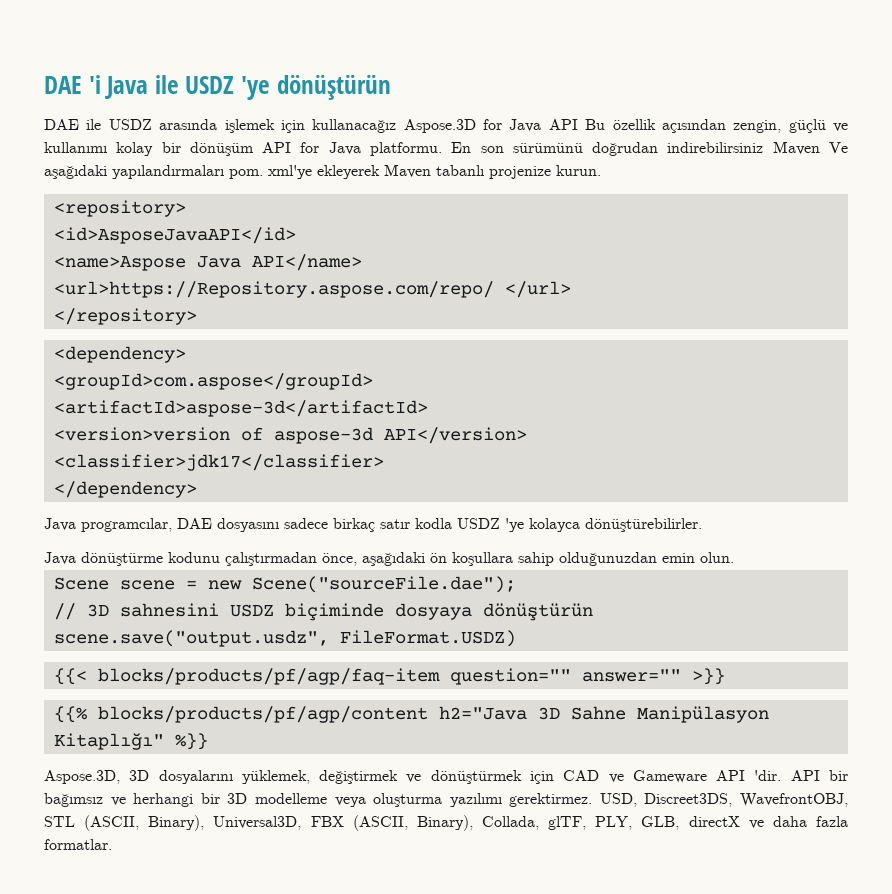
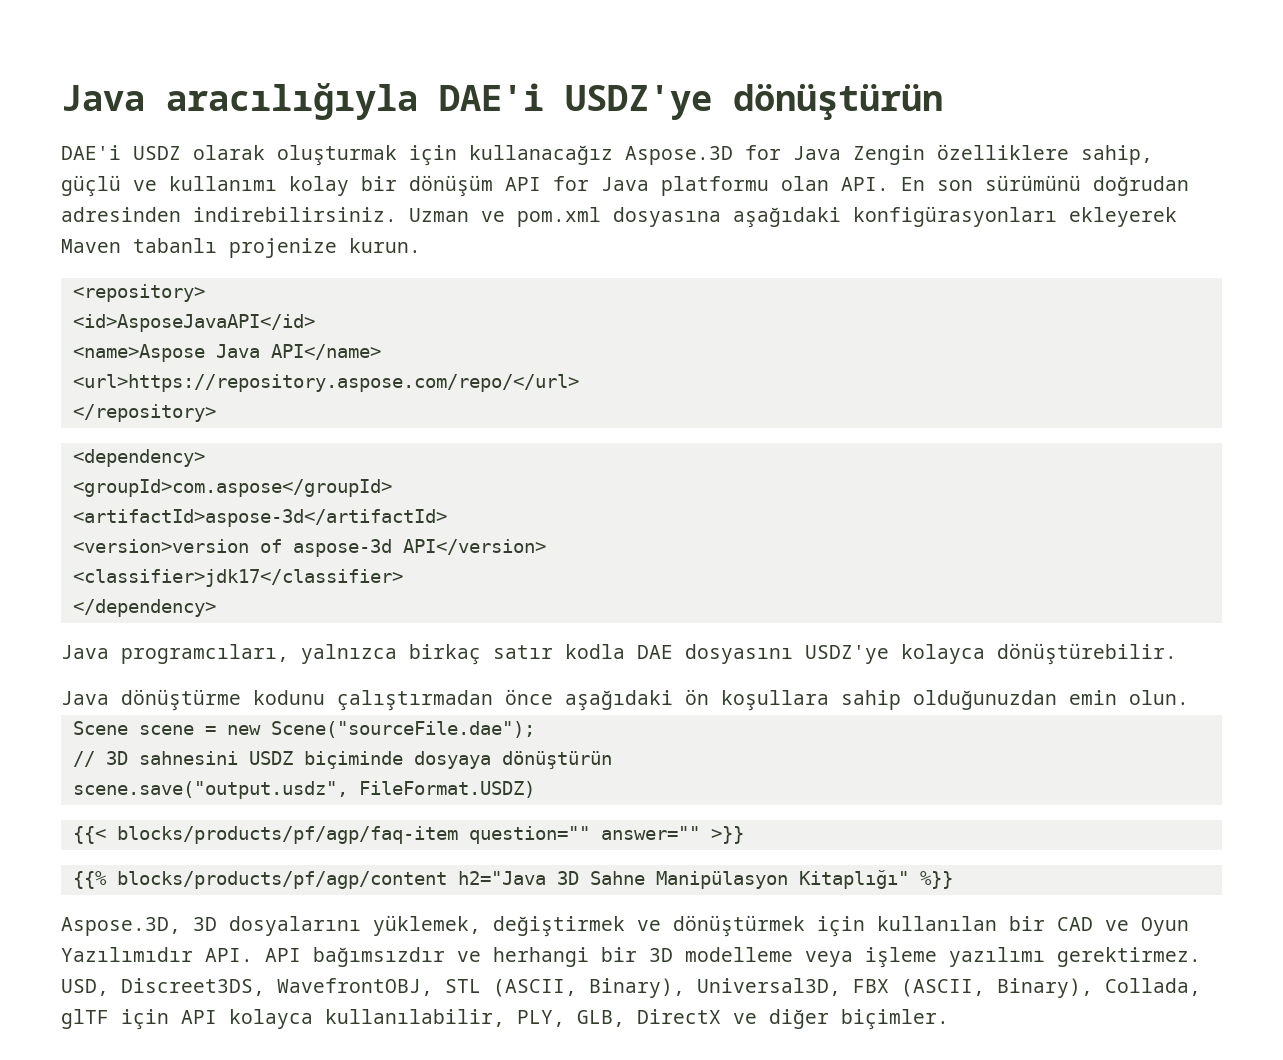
[44,74,391,100] [44,119,275,133] DAE 'i Java ile USDZ 'ye dönüştürün // DAE ile USDZ arasında işlemek -> [61,83,943,120] [61,145,397,166] Java aracılığıyla DAE'i USDZ'ye dönüştürün // DAE'i USDZ olarak oluşturmak
[548,119,782,133] API Bu özellik açısından zengin, -> [853,144,1153,165] Zengin özelliklere sahip,
[369,142,442,156] platformu. -> [661,176,889,196] platformu olan API.
[667,141,849,155] [44,165,312,179] indirebilirsiniz Maven Ve aşağıdaki yapılandırmaları pom. xml'ye -> [61,206,1057,228] adresinden indirebilirsiniz. Uzman ve pom.xml dosyasına aşağıdaki konfigürasyonları
[53,281,571,298] <url>https://Repository.aspose.com/repo/ </url> -> [72,374,579,392] <url>https://repository.aspose.com/repo/</url>
[81,518,702,532] programcılar, DAE dosyasını sadece birkaç satır kodla USDZ 'ye kolayca dönüştürebilirler. -> [121,643,1177,665] programcıları, yalnızca birkaç satır kodla DAE dosyasını USDZ'ye kolayca dönüştürebilir.
[322,553,357,566] önce, -> [505,689,553,705] önce
[563,770,849,783] [44,793,103,807] CAD ve Gameware API 'dir. API bir bağımsız -> [877,916,1189,936] [61,947,445,967] kullanılan bir CAD ve Oyun Yazılımıdır API. API bağımsızdır
[373,793,443,807] oluşturma -> [865,947,937,968] işleme
[548,816,848,830] [44,839,112,850] glTF, PLY, GLB, directX ve daha fazla formatlar. -> [61,1009,949,1030] glTF için API kolayca kullanılabilir, PLY, GLB, DirectX ve diğer biçimler.

